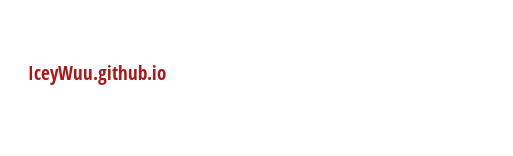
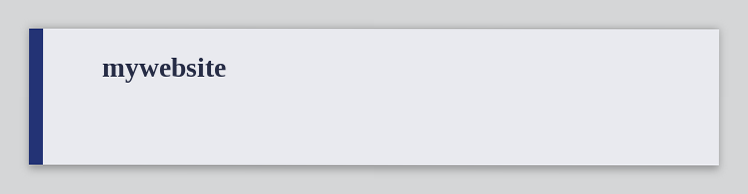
[28,65,166,85] IceyWuu.github.io -> [102,57,227,83] mywebsite

